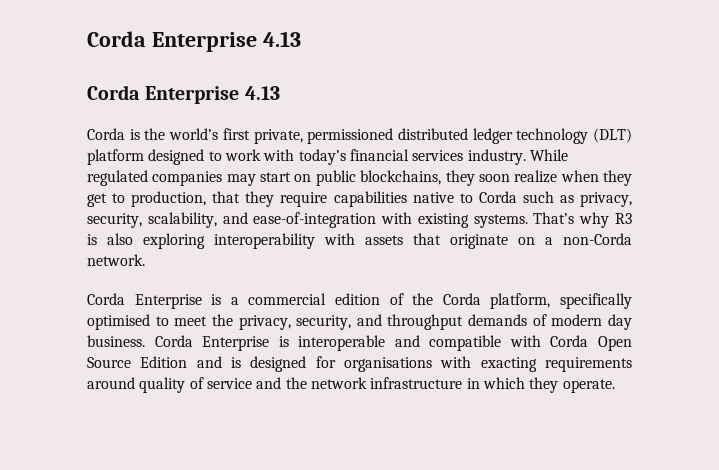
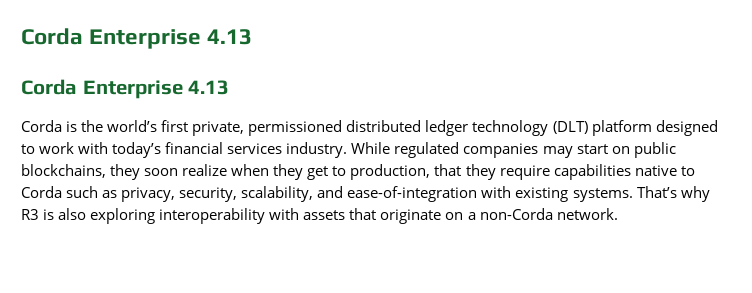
[87,293,633,309] [87,314,632,330] [87,335,632,351] [87,356,632,372] [87,377,615,393] // Corda Enterprise is a commercial edition of the Corda platform, specifically optimised to meet the privacy, security, and throughput demands of modern day business. Corda Enterprise is interoperable and compatible with Corda Open Source Edition and is designed for organisations with exacting requirements around quality of service and the network infrastructure in which they operate. -> (618, 214) none

